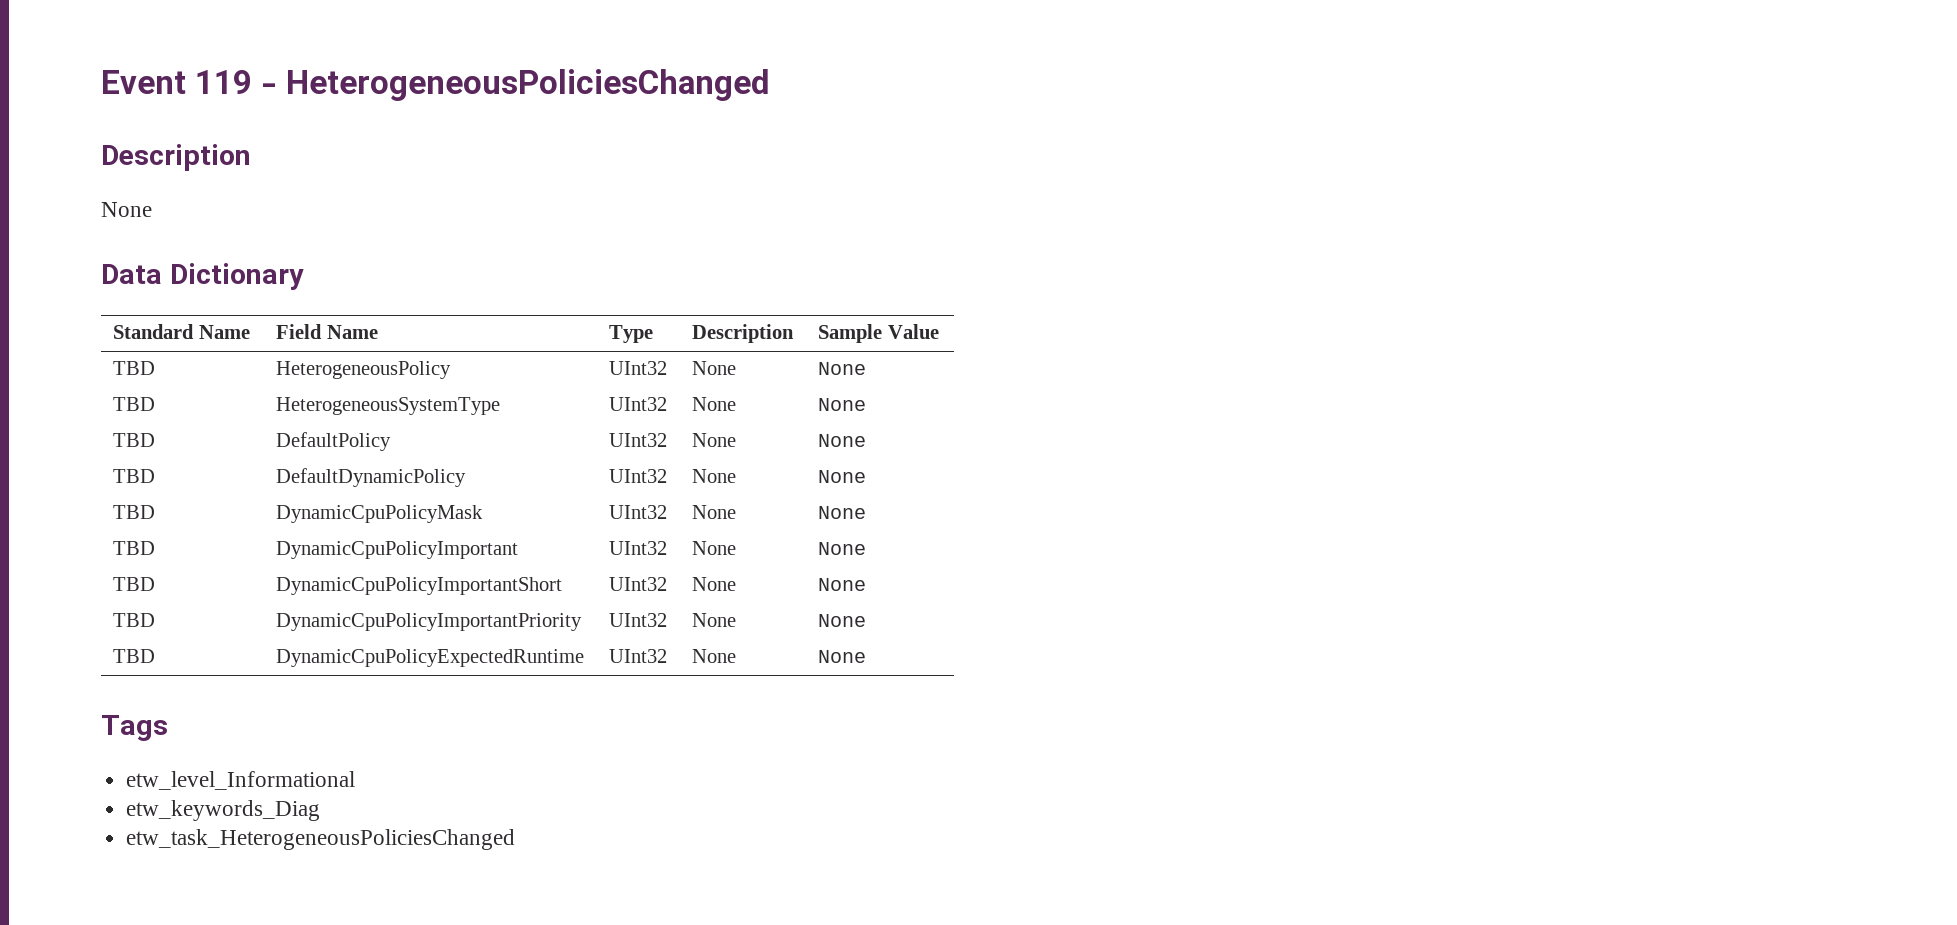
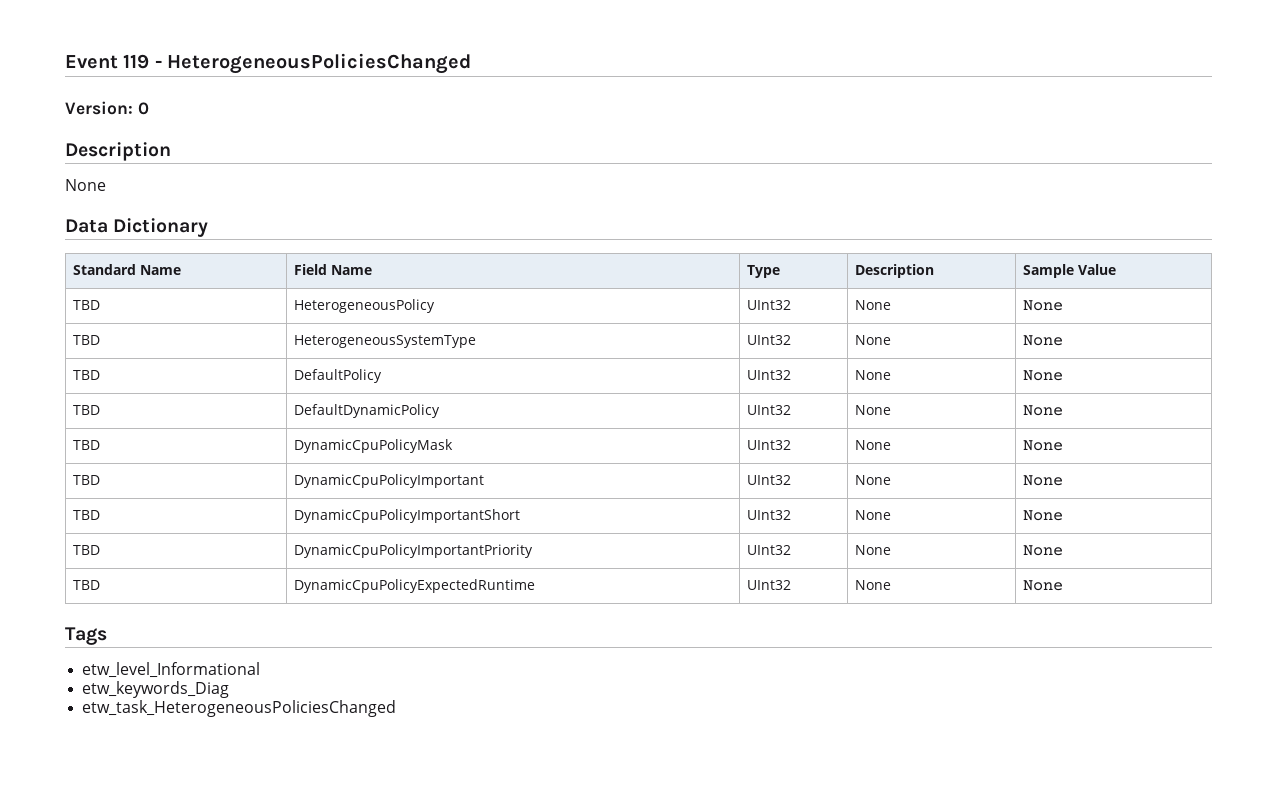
(769, 85) none -> [65,101,149,115] // Version: 0

